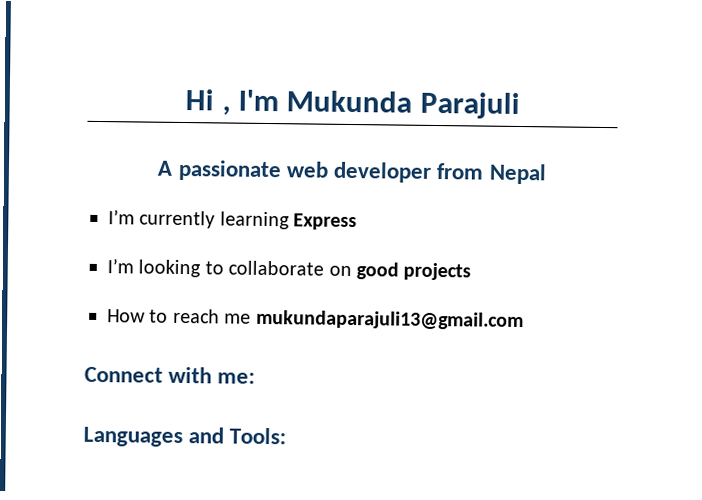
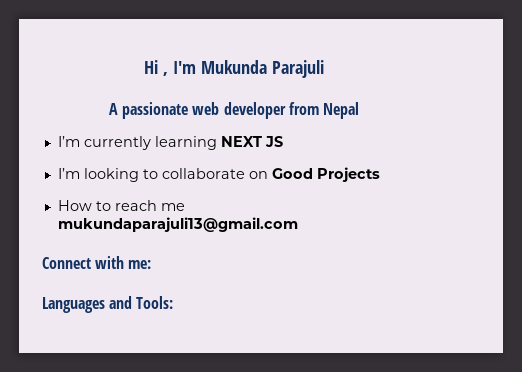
[293,213,358,231] Express -> [220,136,283,147] NEXT JS
[356,262,472,281] good projects -> [271,167,380,182] Good Projects

